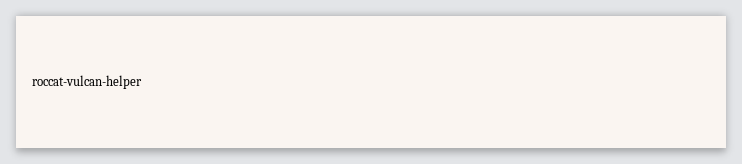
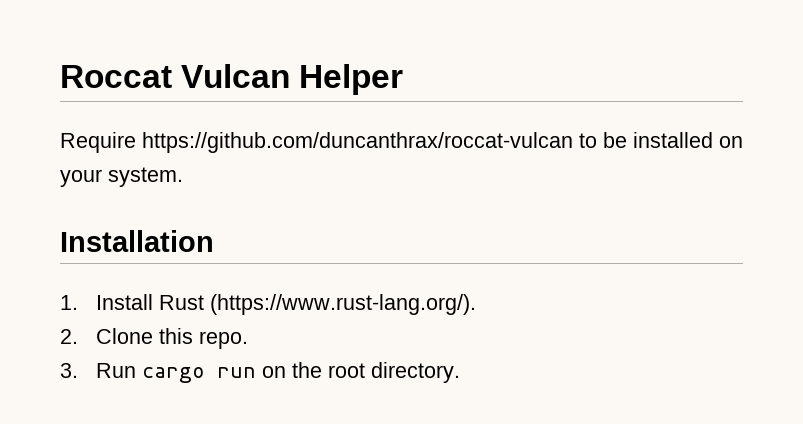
[32,75,142,89] roccat-vulcan-helper -> [60,64,404,95] [60,132,743,153] [60,167,183,187] [60,230,214,252] [60,294,476,315] [60,328,248,349] [60,362,460,383] Roccat Vulcan Helper // Require https://github.com/duncanthrax/roccat-vulcan to be installed on your system. // Installation // 1. Install Rust (https://www.rust-lang.org/). // 2. Clone this repo. // 3. Run cargo run on the root directory.

